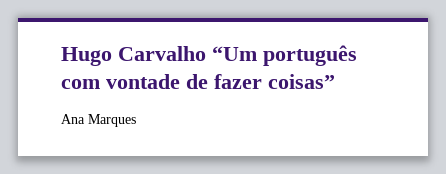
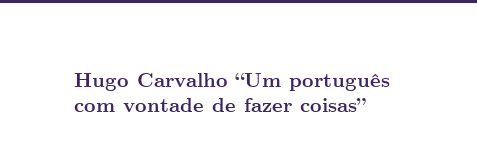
[61,114,136,127] // Ana Marques -> (366, 105) none

